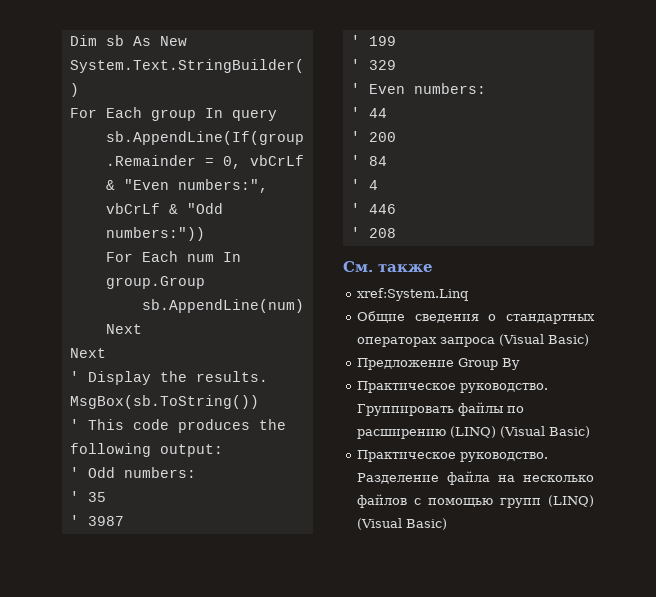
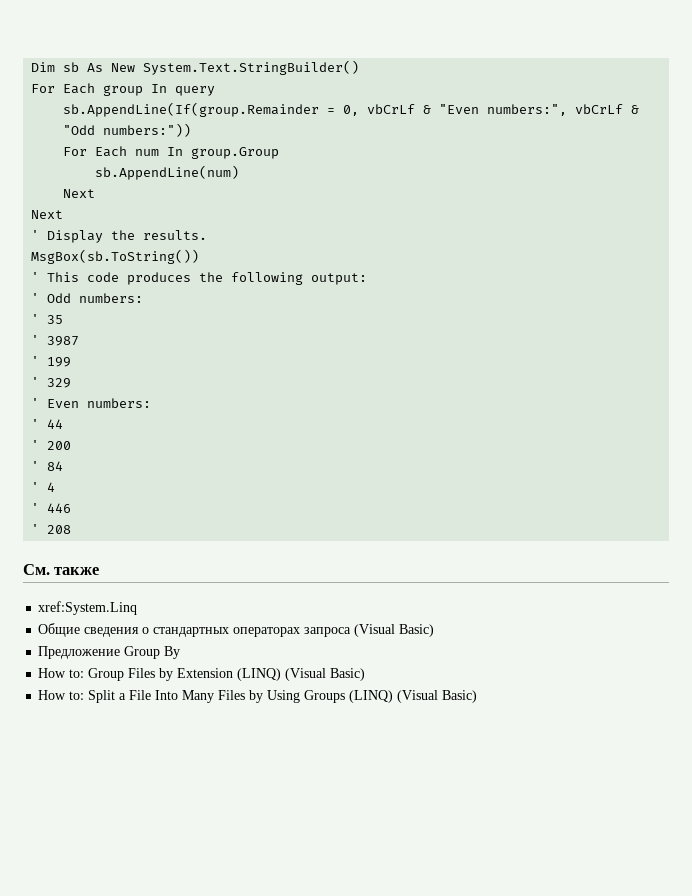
[357,381,549,393] [357,402,525,416] [357,426,591,439] [357,450,549,462] [357,471,594,485] [357,494,542,508] Практическое руководство. Группировать файлы по расширению (LINQ) (Visual Basic) // Практическое руководство. Разделение файла на несколько файлов с помощью групп -> [38,668,366,681] [38,690,346,703] How to: Group Files by Extension (LINQ) (Visual Basic) // How to: Split a File Into Many Files by Using Groups

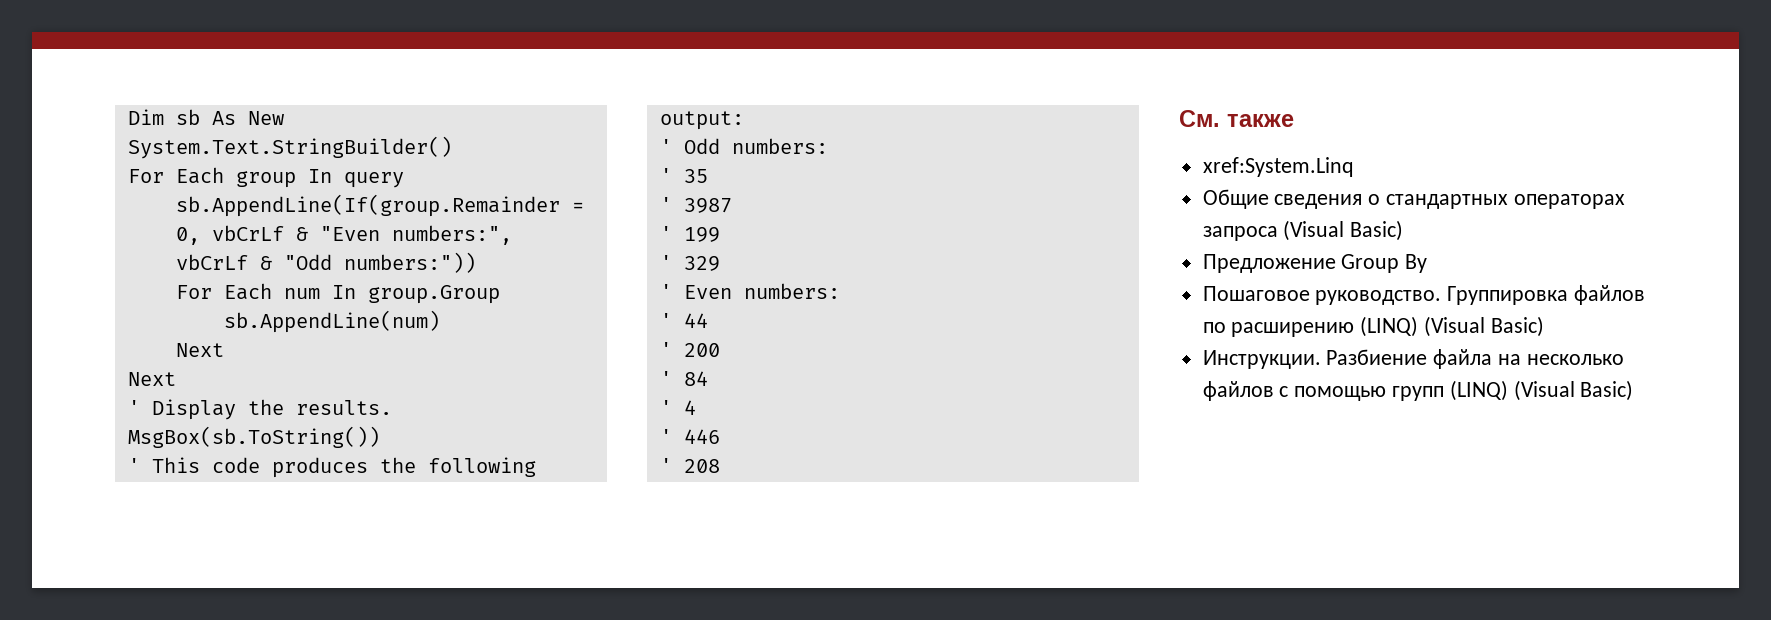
[38,668,366,681] [38,690,346,703] How to: Group Files by Extension (LINQ) (Visual Basic) // How to: Split a File Into Many Files by Using Groups -> [1202,285,1646,305] [1202,316,1544,337] [1202,349,1624,369] [1202,381,1445,401] Пошаговое руководство. Группировка файлов по расширению (LINQ) (Visual Basic) // Инструкции. Разбиение файла на несколько файлов с помощью групп

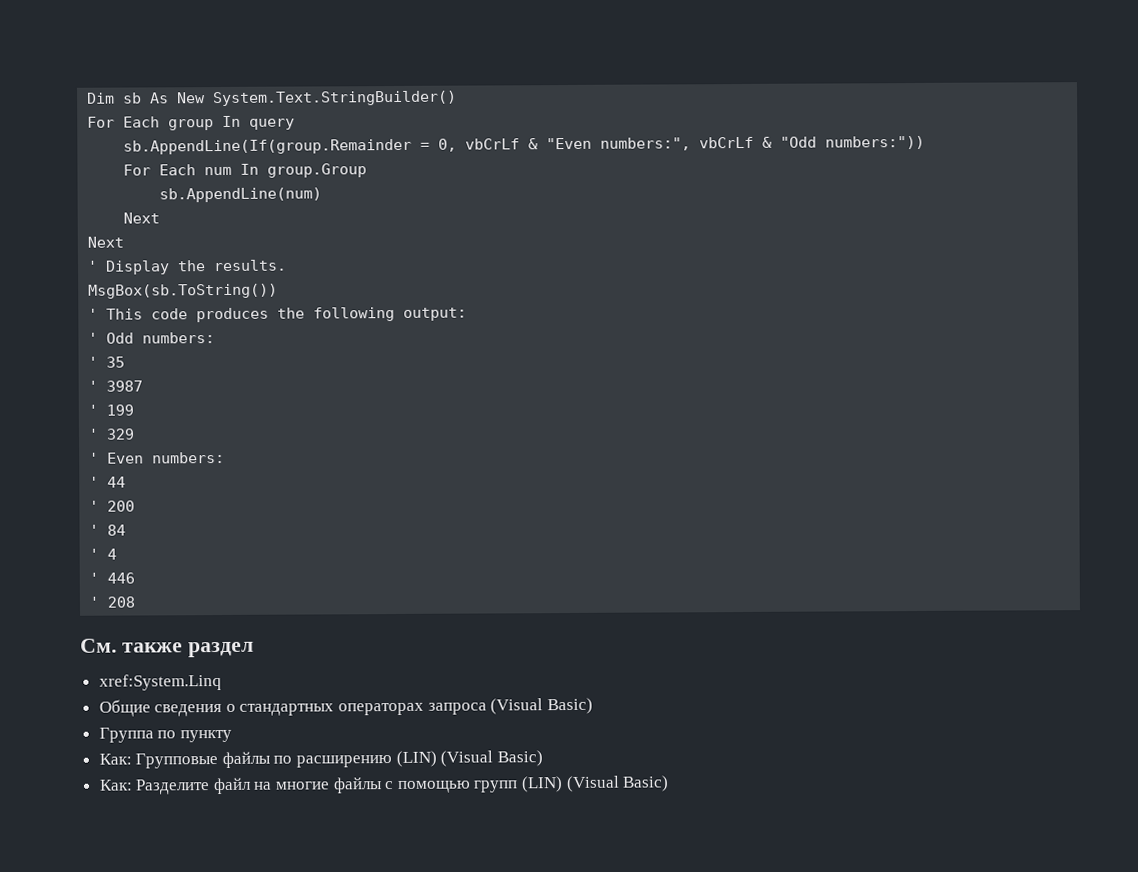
(1294, 120) none -> [187,641,254,658] раздел
[1202,254,1428,273] [1202,285,1646,305] Предложение Group By // Пошаговое руководство. Группировка файлов -> [98,727,232,743] [98,751,271,769] Группа по пункту // Как: Групповые файлы
[1360,316,1544,337] [1202,349,1624,369] [1202,381,1274,401] (LINQ) (Visual Basic) // Инструкции. Разбиение файла на несколько файлов -> [395,750,543,768] [98,777,383,795] (LIN) (Visual Basic) // Как: Разделите файл на многие файлы
[1449,380,1508,401] (LINQ) -> [521,776,564,793] (LIN)

